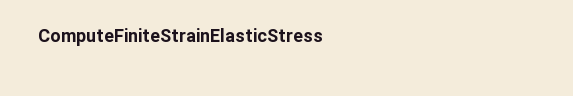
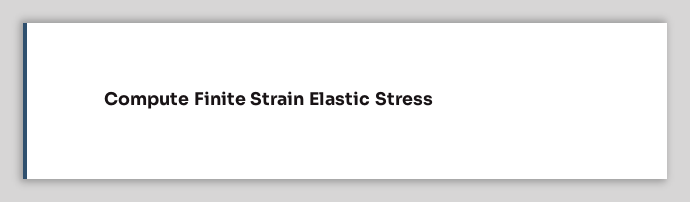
[38,28,323,46] ComputeFiniteStrainElasticStress -> [104,91,433,109] Compute Finite Strain Elastic Stress

